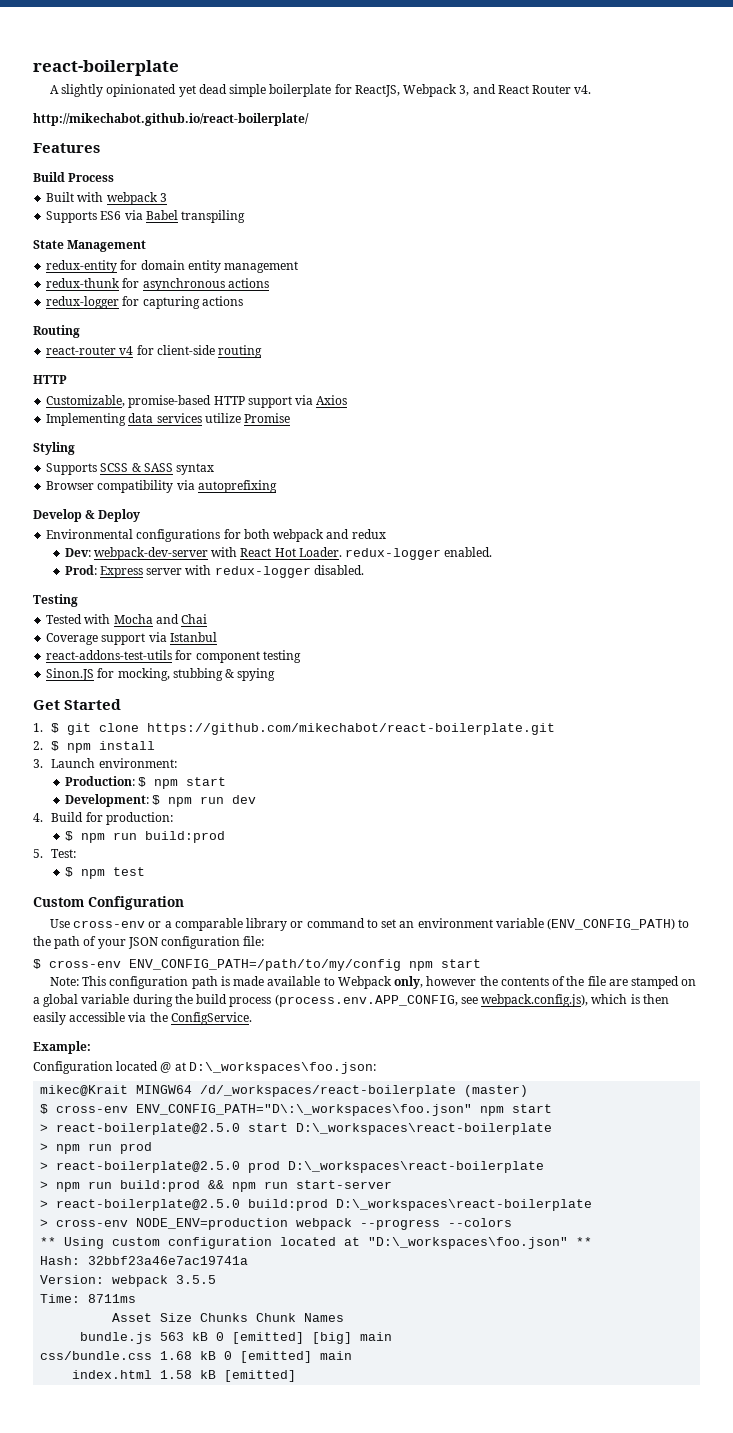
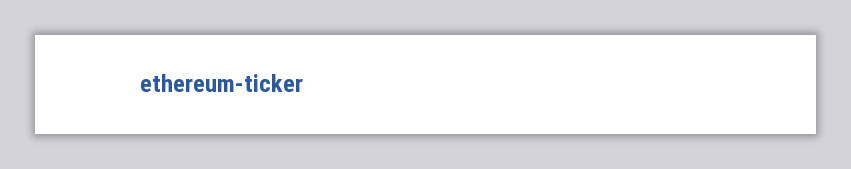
[33,60,179,76] [49,84,592,97] [33,113,309,126] [33,143,100,153] [33,172,115,182] [46,192,167,205] [46,210,246,223] [33,240,147,252] [46,260,299,273] [46,278,269,291] [46,296,243,309] [33,325,80,338] [46,345,263,358] [33,375,67,384] [46,395,348,408] [46,413,291,426] [33,442,75,455] [46,463,215,475] [46,480,277,493] [33,509,141,522] [46,529,386,542] [64,547,493,560] [64,565,364,578] [33,594,78,607] [46,614,208,624] [46,632,217,645] [46,650,301,663] [46,668,276,681] [33,699,122,710] [33,723,556,735] [33,741,156,753] [33,758,177,768] [64,776,226,789] [64,794,256,807] [33,812,173,825] [64,831,225,843] [33,849,77,858] [64,867,145,879] [33,896,184,910] [49,918,690,931] [33,936,265,949] [33,959,481,971] [49,976,697,989] [33,994,669,1007] [33,1012,252,1025] [33,1041,91,1054] [33,1061,376,1074] [40,1085,529,1097] [40,1104,553,1116] [40,1123,553,1135] [40,1142,153,1154] [40,1161,545,1173] [40,1180,393,1192] [40,1199,593,1211] [40,1218,513,1230] [40,1237,593,1249] [40,1256,249,1265] [40,1275,217,1287] [40,1294,137,1303] [112,1313,345,1322] [80,1332,393,1344] [40,1351,353,1363] [72,1370,297,1382] react-boilerplate // A slightly opinionated yet dead simple boilerplate for ReactJS, Webpack 3, and React Router v4. // http://mikechabot.github.io/react-boilerplate/ // Features // Build Process // Built with webpack 3 // Supports ES6 via Babel transpiling // State Management // redux-entity for domain entity management // redux-thunk for asynchronous actions // redux-logger for capturing actions // Routing // react-router v4 for client-side routing // HTTP // Customizable, promise-based HTTP support via Axios // Implementing data services utilize Promise // Styling // Supports SCSS & SASS syntax // Browser compatibility via autoprefixing // Develop & Deploy // Environmental configurations for both webpack and redux // Dev: webpack-dev-server with React Hot Loader. redux-logger enabled. // Prod: Express server with redux-logger disabled. // Testing // Tested with Mocha and Chai // Coverage support via Istanbul // react-addons-test-utils for component testing // Sinon.JS for mocking, stubbing & spying // Get Started // 1. $ git clone https://github.com/mikechabot/react-boilerplate.git // 2. $ npm install // 3. Launch environment: // Production: $ npm start // Development: $ npm run dev // 4. Build for production: // $ npm run build:prod // 5. Test: // $ npm test // Custom Configuration // Use cross-env or a comparable library or command to set an environment variable (ENV_CONFIG_PATH) to the path of your JSON configuration file: // $ cross-env ENV_CONFIG_PATH=/path/to/my/config npm start // Note: This configuration path is made available to Webpack only, however the contents of the file are stamped on a global variable during the build process (process.env.APP_CONFIG, see webpack.config.js), which is then easily accessible via the ConfigService. // Example: // Configuration located @ at D:\_workspaces\foo.json: // mikec@Krait MINGW64 /d/_workspaces/react-boilerplate (master) // $ cross-env ENV_CONFIG_PATH="D\:\_workspaces\foo.json" npm start // > react-boilerplate@2.5.0 start D:\_workspaces\react-boilerplate // > npm run prod // > react-boilerplate@2.5.0 prod D:\_workspaces\react-boilerplate // > npm run build:prod && npm run start-server // > react-boilerplate@2.5.0 build:prod D:\_workspaces\react-boilerplate // > cross-env NODE_ENV=production webpack --progress --colors // ** Using custom configuration located at "D:\_workspaces\foo.json" ** // Hash: 32bbf23a46e7ac19741a // Version: webpack 3.5.5 // Time: 8711ms // Asset Size Chunks Chunk Names // bundle.js 563 kB 0 [emitted] [big] main // css/bundle.css 1.68 kB 0 [emitted] main // index.html 1.58 kB [emitted] -> [140,74,303,92] ethereum-ticker

